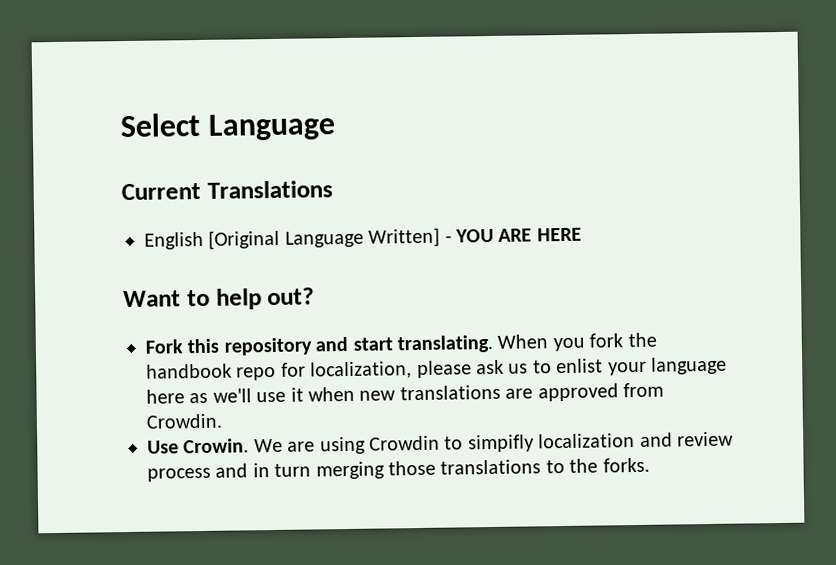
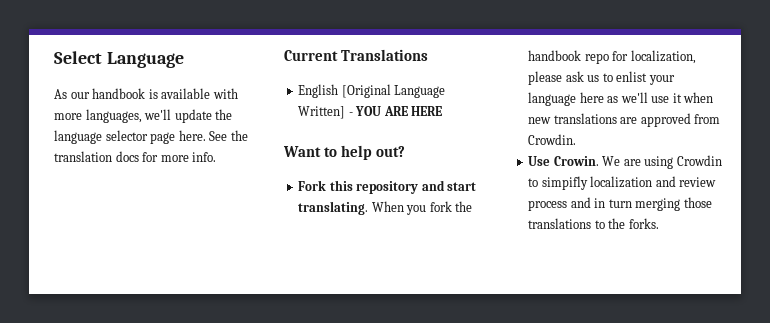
(336, 127) none -> [54,88,238,99] [54,109,233,123] [54,130,248,144] [54,151,217,162] // As our handbook is available with more languages, we'll update the language selector page here. See the translation docs for more info.

